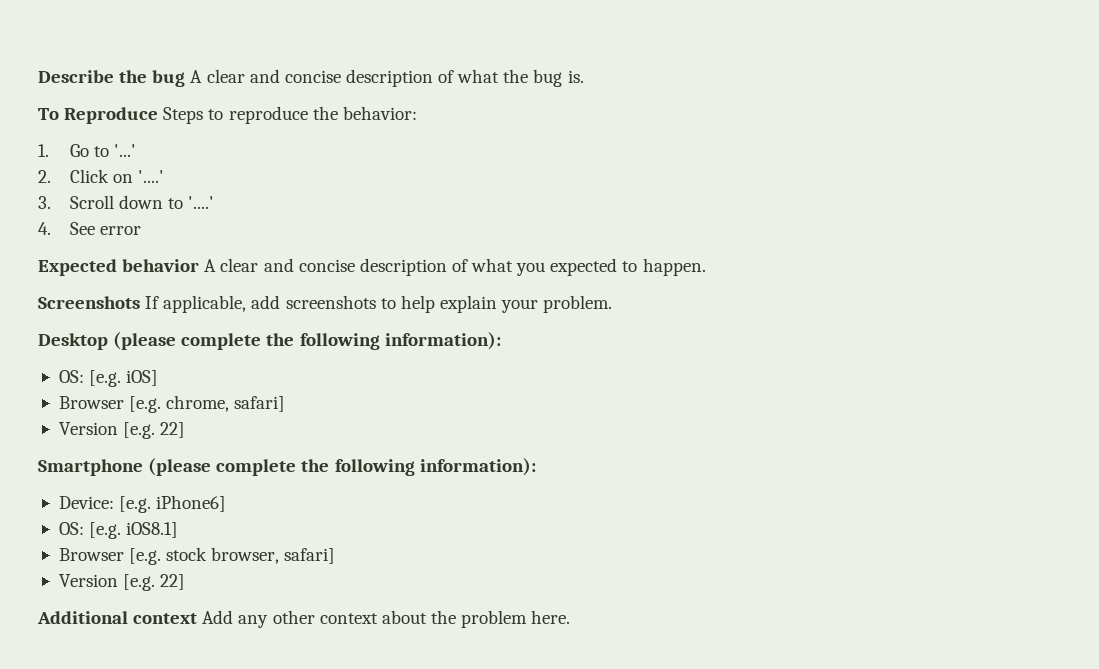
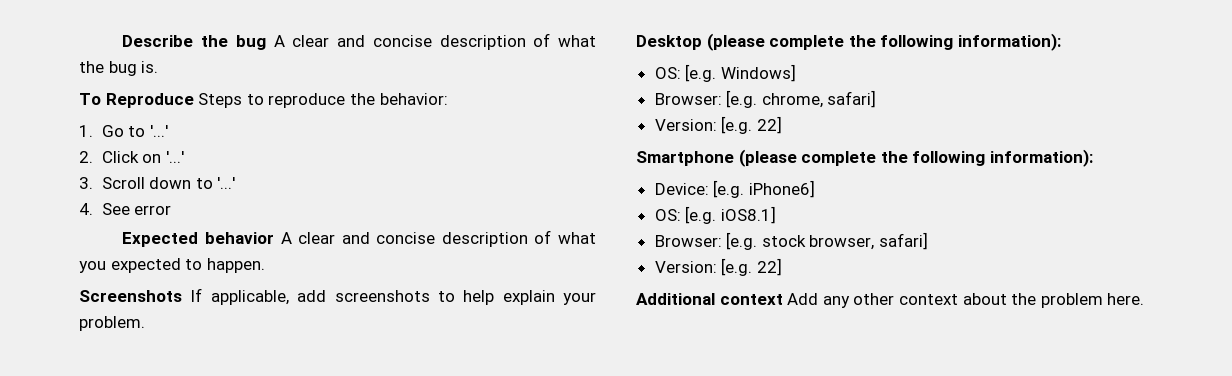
[137,170,164,183] '....' -> [165,151,184,163] '...'
[187,196,214,209] '....' -> [217,177,236,189] '...'
[126,370,159,386] [58,396,124,409] iOS] // Browser -> [720,64,796,82] [654,93,722,105] Windows] // Browser:
[58,422,118,435] Version -> [654,119,717,131] Version:
[58,548,124,561] Browser -> [654,235,722,247] Browser:
[58,574,118,587] Version -> [654,261,717,273] Version:

